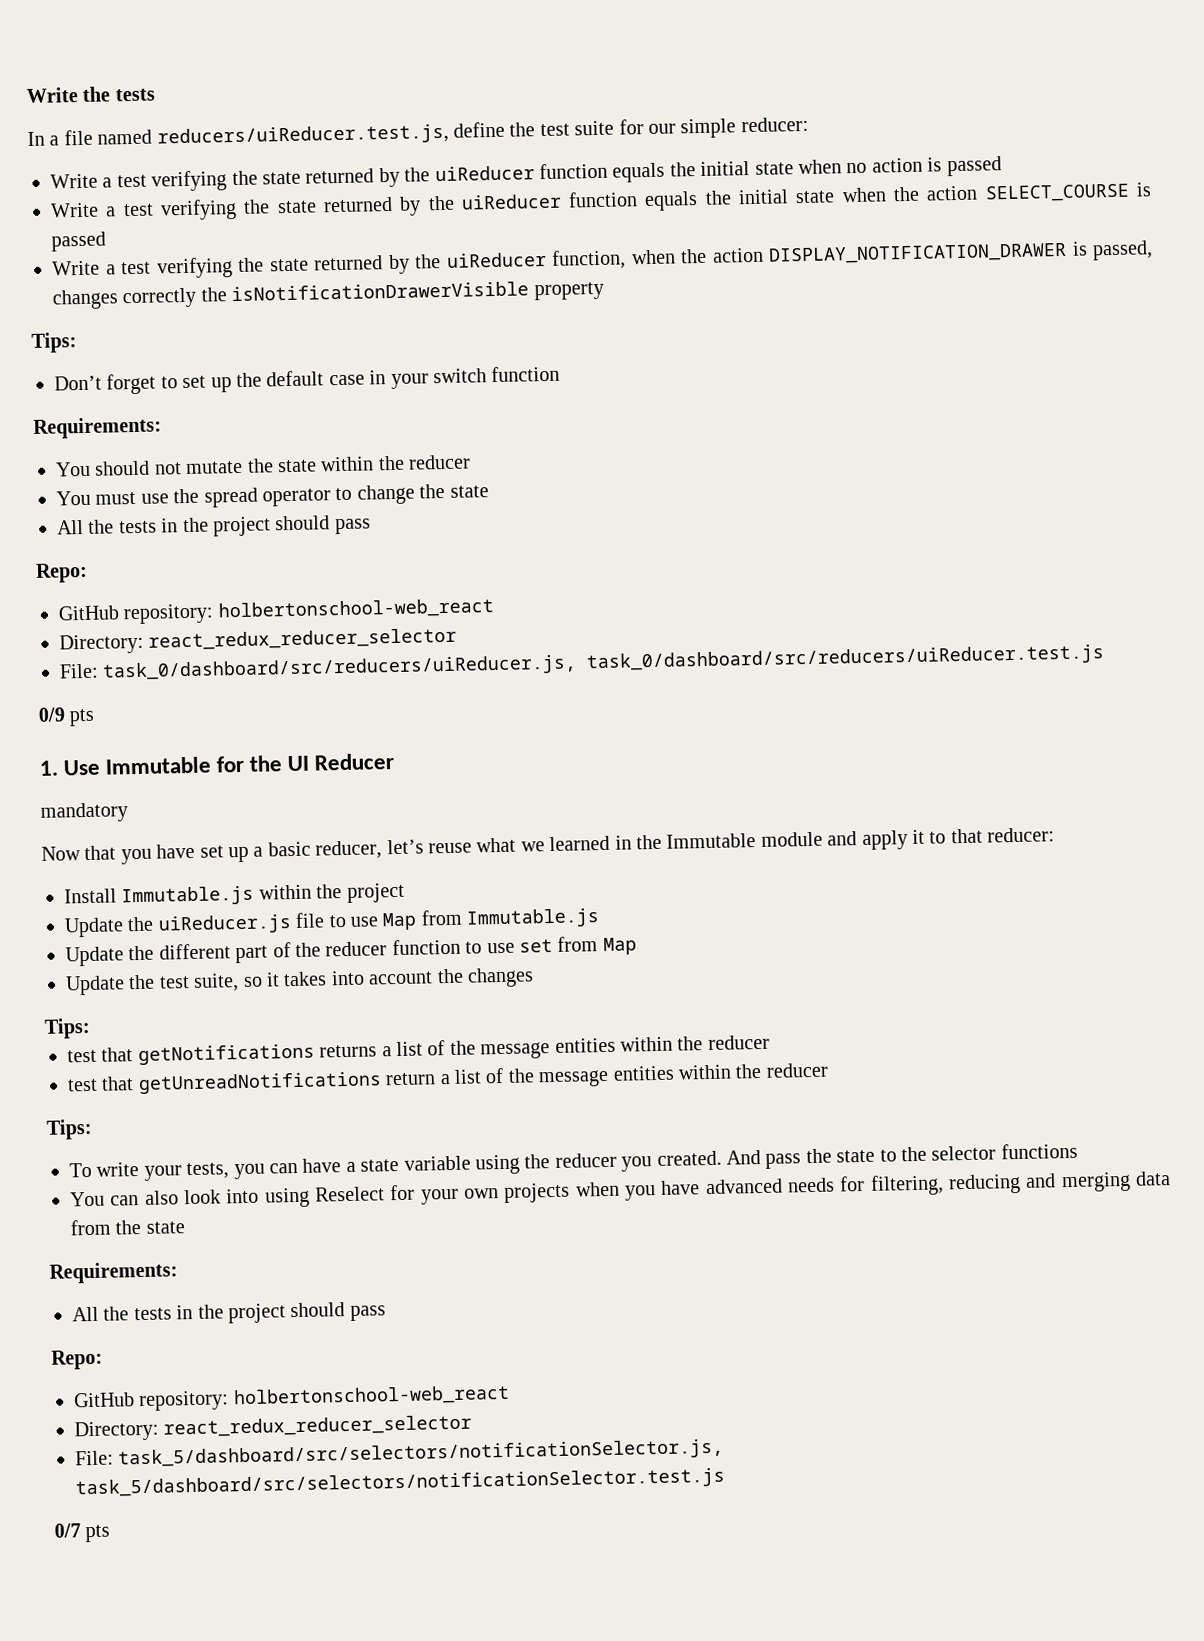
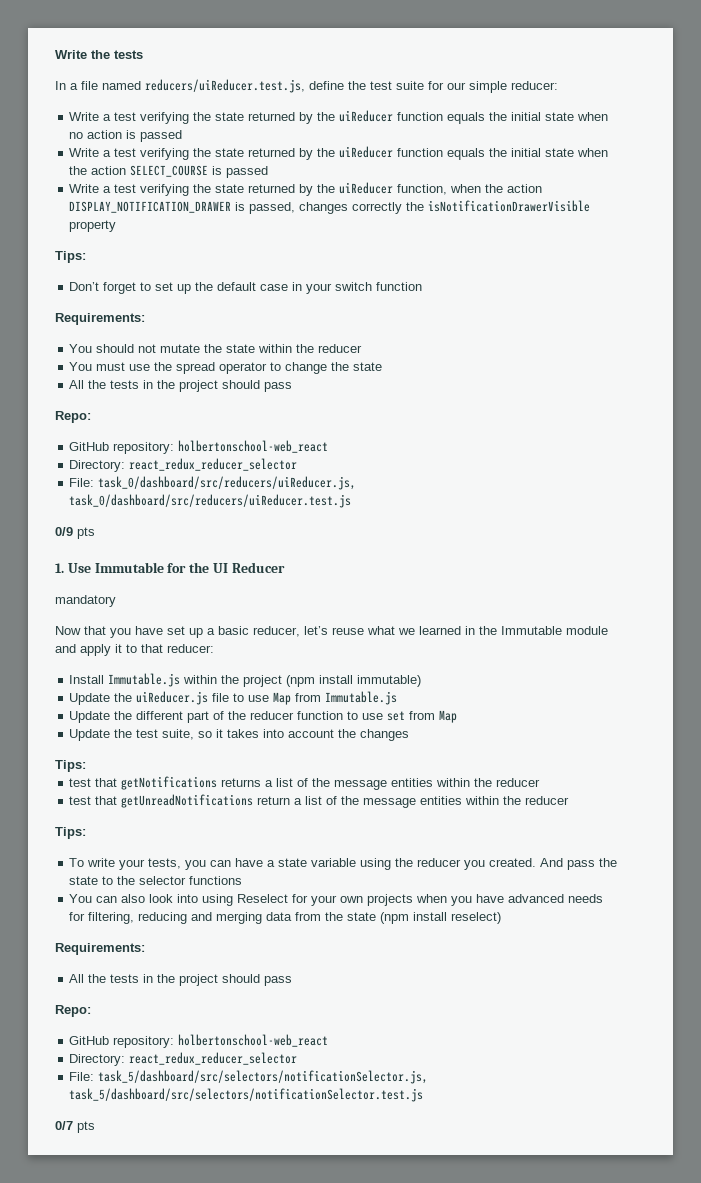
(405, 892) none -> [286,675,422,687] (npm install immutable)
(185, 1227) none -> [380,912,502,924] (npm install reselect)

